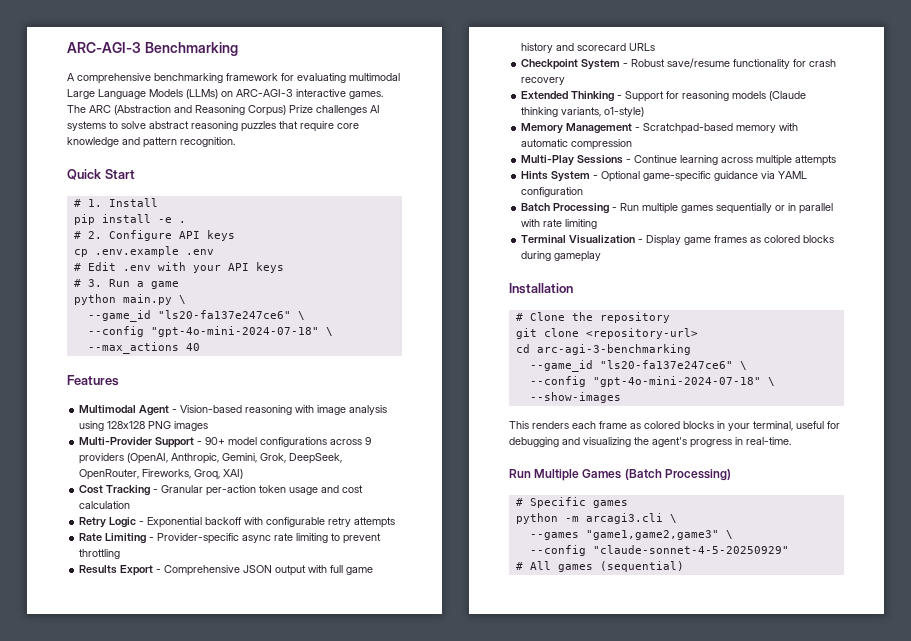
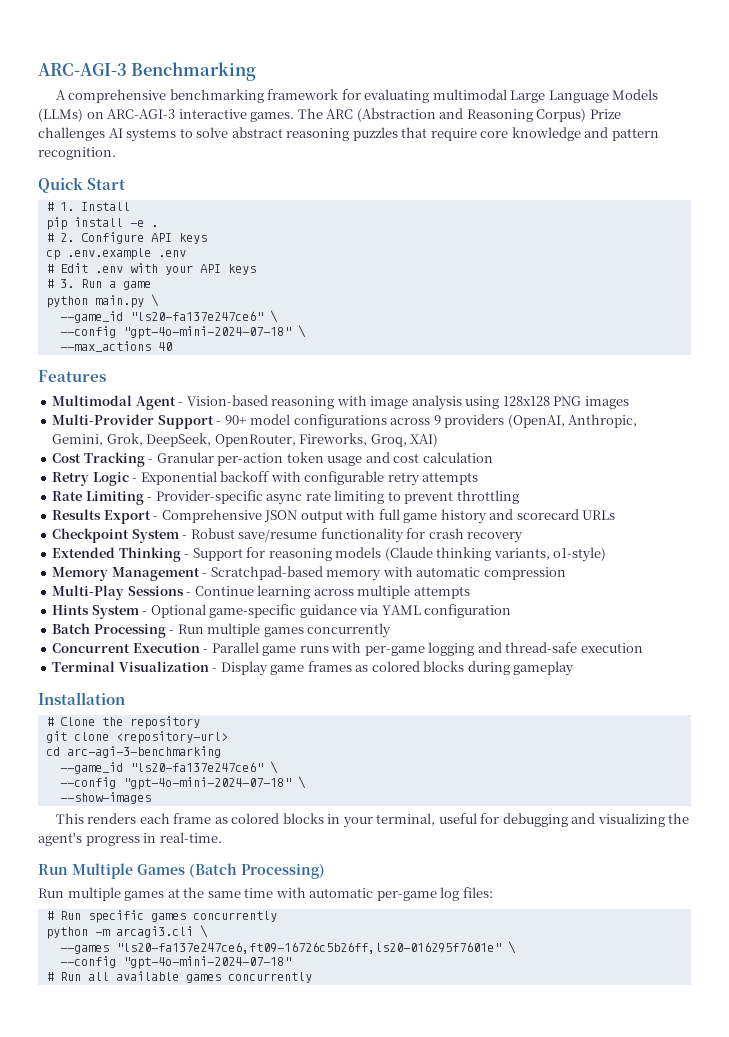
[716,203,834,214] [521,219,598,229] sequentially or in parallel with rate limiting -> [307,623,392,638] [52,642,643,656] concurrently // Concurrent Execution - Parallel game runs with per-game logging and thread-safe execution
[515,497,628,508] // # Specific games -> [38,887,493,901] [45,910,277,923] // Run multiple games at the same time with automatic per-game log files: // # Run specific games concurrently
[585,530,733,540] [529,545,789,556] [515,561,684,572] "game1,game2,game3" \ // --config "claude-sonnet-4-5-20250929" // # All games (sequential) -> [115,941,516,954] [59,956,291,969] [45,971,312,983] "ls20-fa137e247ce6,ft09-16726c5b26ff,ls20-016295f7601e" \ // --config "gpt-4o-mini-2024-07-18" // # Run all available games concurrently

